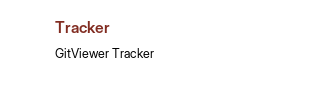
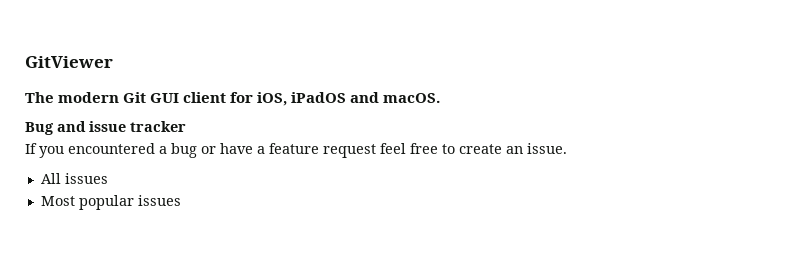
[55,21,110,33] [55,48,155,58] Tracker // GitViewer Tracker -> [25,56,113,68] [25,92,441,106] [25,121,186,135] [25,143,567,158] [40,173,108,184] [40,195,181,210] GitViewer // The modern Git GUI client for iOS, iPadOS and macOS. // Bug and issue tracker // If you encountered a bug or have a feature request feel free to create an issue. // All issues // Most popular issues

